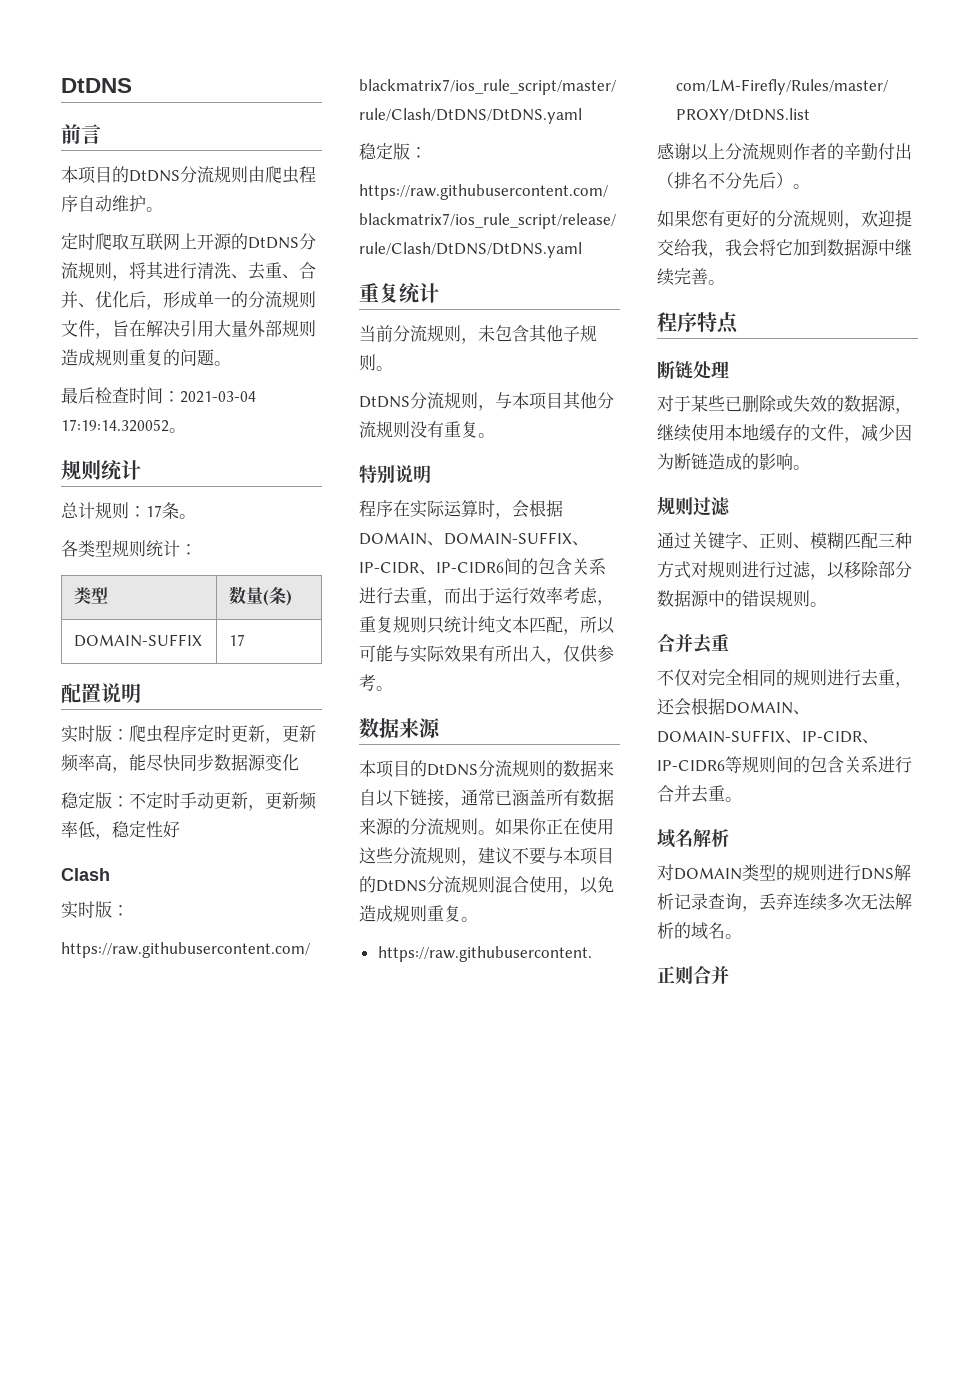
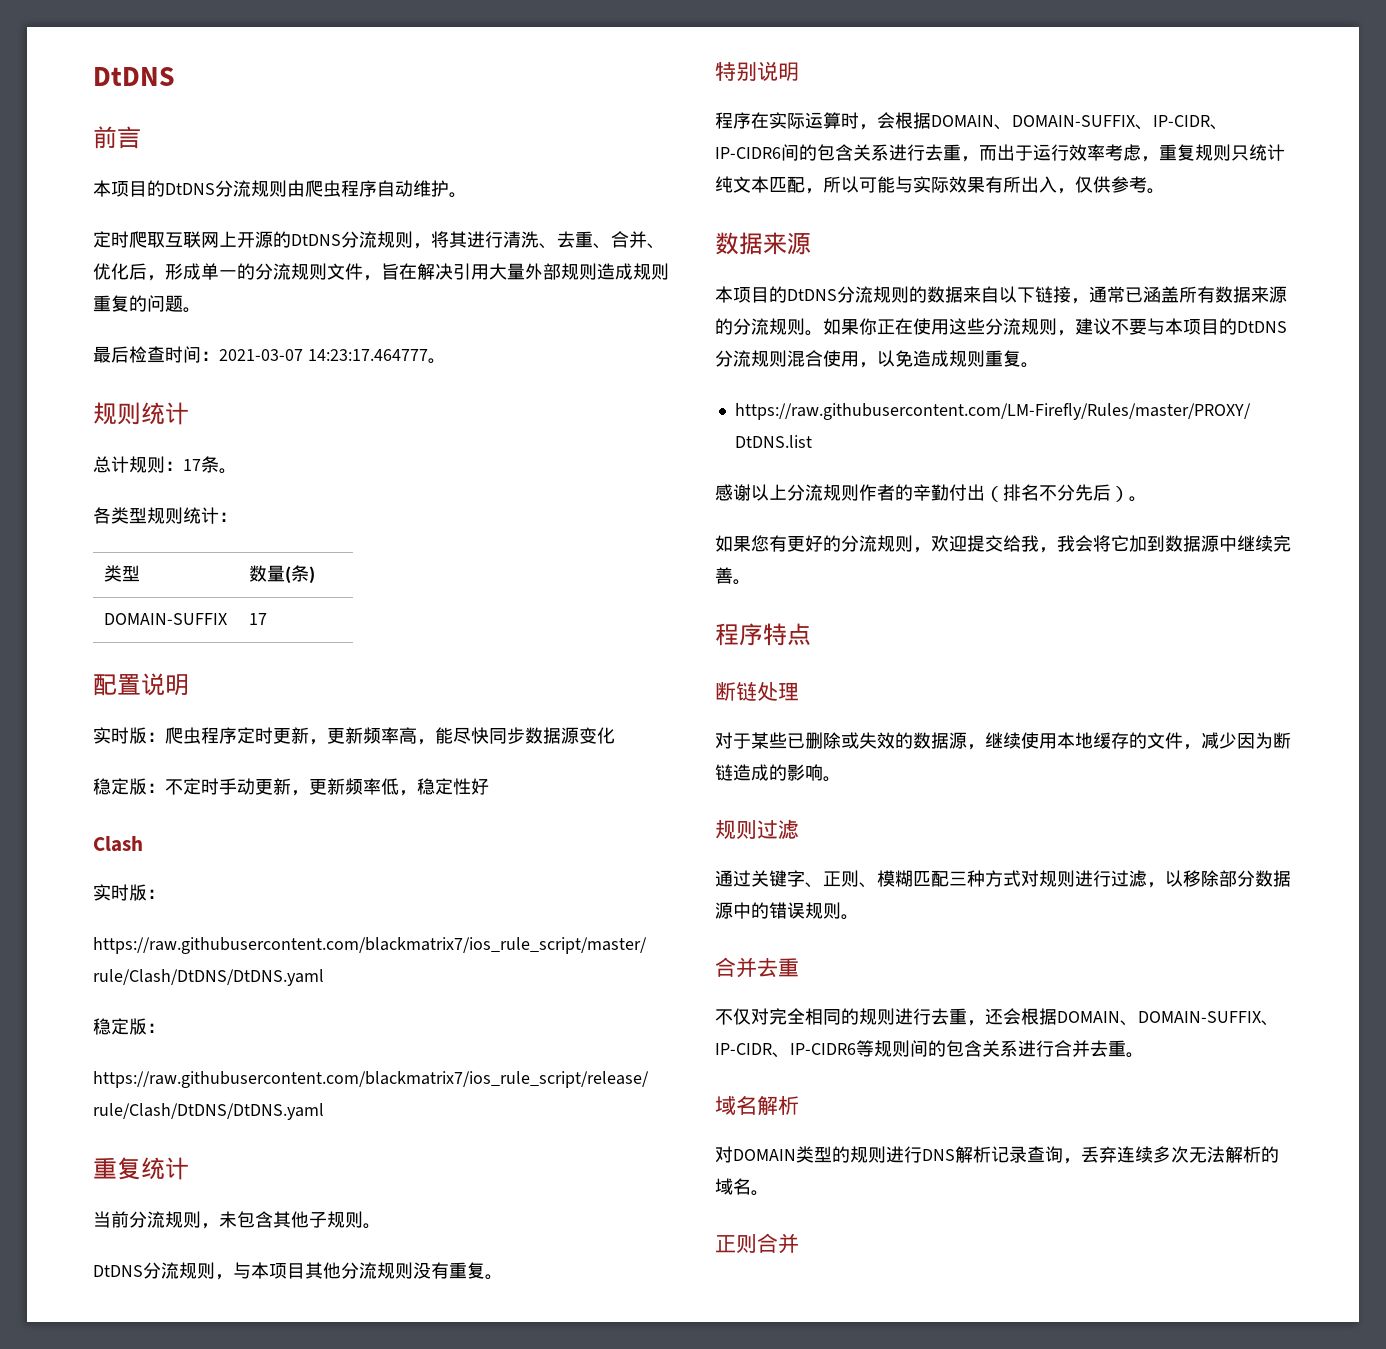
[180,391,256,403] [61,419,169,432] 2021-03-04 17:19:14.320052 -> [219,349,428,361] 2021-03-07 14:23:17.464777

